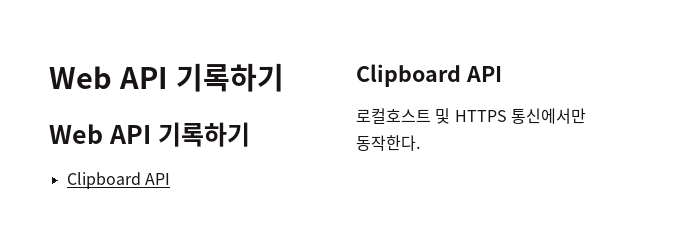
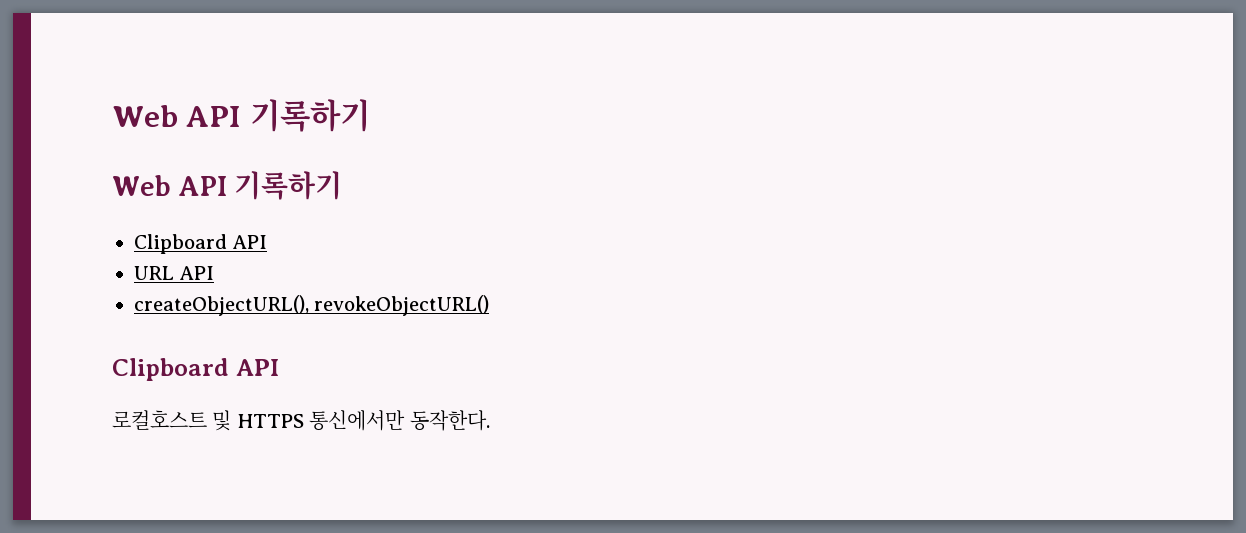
(170, 179) none -> [134,266,215,280] [134,295,490,316] // URL API // createObjectURL(), revokeObjectURL()

